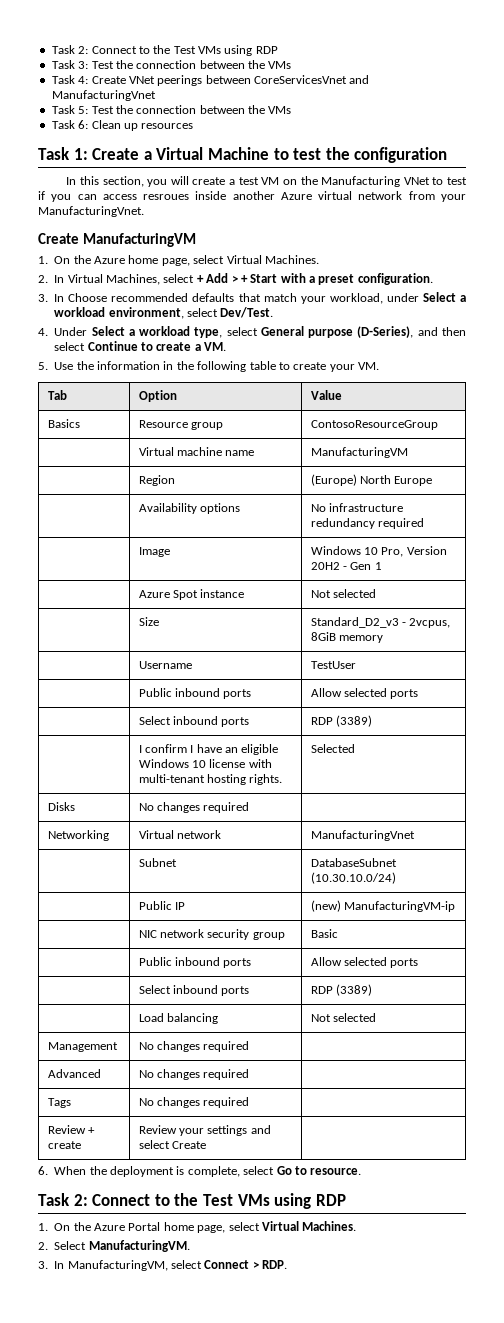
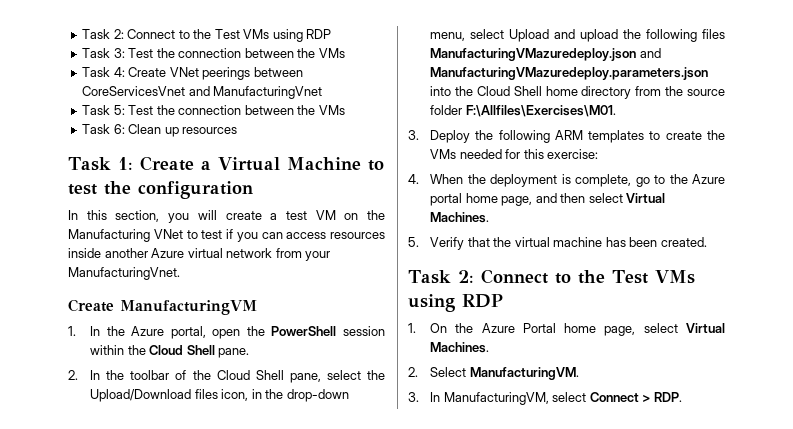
[143,194,190,200] resroues -> [330,232,385,239] resources
[54,255,319,266] [38,273,433,285] [38,292,466,304] [54,307,274,319] [38,326,466,338] [54,341,227,351] [38,361,380,372] [47,390,67,400] [138,390,177,402] [310,390,342,400] [47,419,80,428] [138,420,223,430] [310,420,438,430] [138,447,255,456] [310,447,408,458] [138,475,175,486] [310,474,433,486] [138,503,240,514] [310,503,403,512] [310,518,424,529] [138,547,170,557] [310,546,447,557] [310,562,382,570] [138,589,245,600] [310,589,376,598] [138,617,159,626] [310,617,451,628] [310,632,383,643] [138,661,192,669] [310,661,356,669] [138,688,252,699] [310,688,419,699] [138,716,250,727] [310,715,372,727] [138,744,279,755] [138,759,272,768] [138,774,283,785] [310,744,355,753] [47,802,75,811] [138,802,250,813] [47,830,109,841] [138,830,221,839] [310,830,415,841] [138,858,177,867] [310,858,397,867] [310,872,396,884] [138,901,185,910] [310,900,455,912] [138,929,285,940] [310,929,338,938] [138,957,252,968] [310,957,419,968] [138,985,250,996] [310,984,372,996] [138,1013,218,1024] [310,1013,376,1022] [47,1042,118,1052] [138,1041,250,1052] [47,1069,101,1078] [138,1069,250,1080] [47,1098,71,1108] [138,1097,250,1108] [47,1125,95,1134] [47,1141,81,1149] [138,1125,271,1136] [138,1140,206,1149] [38,1166,48,1175] On the Azure home page, select Virtual Machines. // 2. In Virtual Machines, select + Add > + Start with a preset configuration. // 3. In Choose recommended defaults that match your workload, under Select a workload environment, select Dev/Test. // 4. Under Select a workload type, select General purpose (D-Series), and then select Continue to create a VM. // 5. Use the information in the following table to create your VM. // Tab | Option | Value // Basics | Resource group | ContosoResourceGroup // | Virtual machine name | ManufacturingVM // | Region | (Europe) North Europe // | Availability options | No infrastructure redundancy required // | Image | Windows 10 Pro, Version 20H2 - Gen 1 // | Azure Spot instance | Not selected // | Size | Standard_D2_v3 - 2vcpus, 8GiB memory // | Username | TestUser // | Public inbound ports | Allow selected ports // | Select inbound ports | RDP (3389) // | I confirm I have an eligible Windows 10 license with multi-tenant hosting rights. | Selected // Disks | No changes required | // Networking | Virtual network | ManufacturingVnet // | Subnet | DatabaseSubnet (10.30.10.0/24) // | Public IP | (new) ManufacturingVM-ip // | NIC network security group | Basic // | Public inbound ports | Allow selected ports // | Select inbound ports | RDP (3389) // | Load balancing | Not selected // Management | No changes required | // Advanced | No changes required | // Tags | No changes required | // Review + create | Review your settings and select Create | // 6. -> [90,326,386,339] [90,345,250,358] [68,370,385,383] [90,389,349,402] [430,29,725,42] [430,48,661,61] [430,67,709,80] [430,86,725,99] [430,105,616,117] [408,130,725,143] [430,149,599,159] [408,174,419,184] In the Azure portal, open the PowerShell session within the Cloud Shell pane. // 2. In the toolbar of the Cloud Shell pane, select the Upload/Download files icon, in the drop-down menu, select Upload and upload the following files ManufacturingVMazuredeploy.json and ManufacturingVMazuredeploy.parameters.json into the Cloud Shell home directory from the source folder F:\Allfiles\Exercises\M01. // 3. Deploy the following ARM templates to create the VMs needed for this exercise: // 4.
[243,1166,362,1175] select Go to resource. -> [635,174,725,187] [430,193,666,206] [430,212,490,223] [408,237,707,250] go to the Azure portal home page, and then select Virtual Machines. // 5. Verify that the virtual machine has been created.

